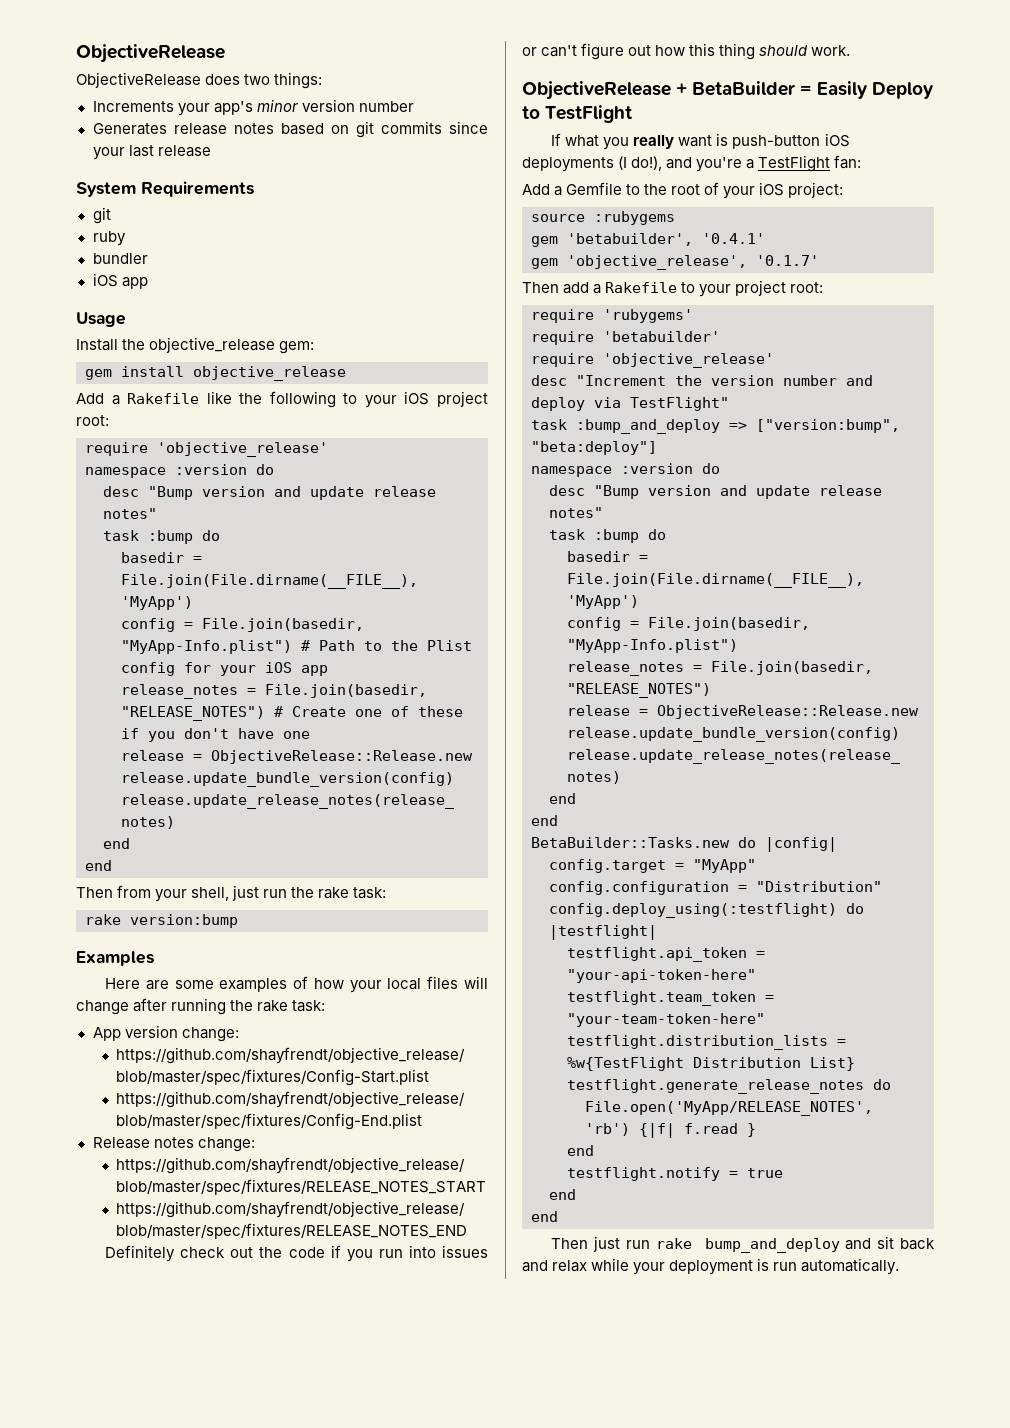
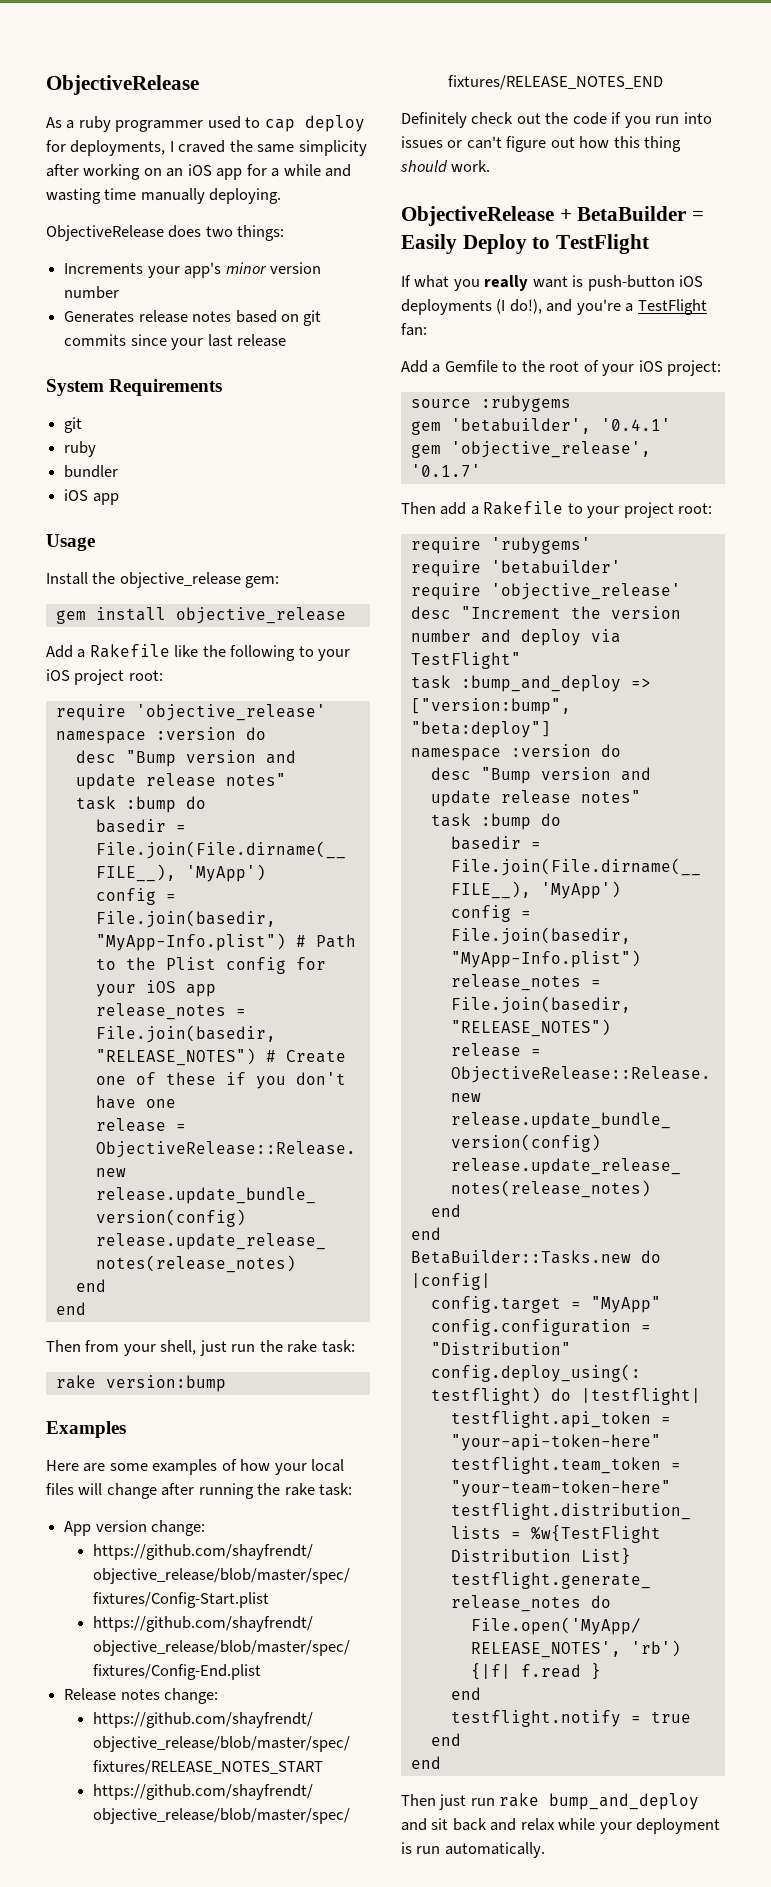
[76,44,225,63] ObjectiveRelease -> [46,75,199,95] [46,115,365,132] [46,140,367,156] [46,164,352,180] [46,188,282,204] ObjectiveRelease // As a ruby programmer used to cap deploy for deployments, I craved the same simplicity after working on an iOS app for a while and wasting time manually deploying.

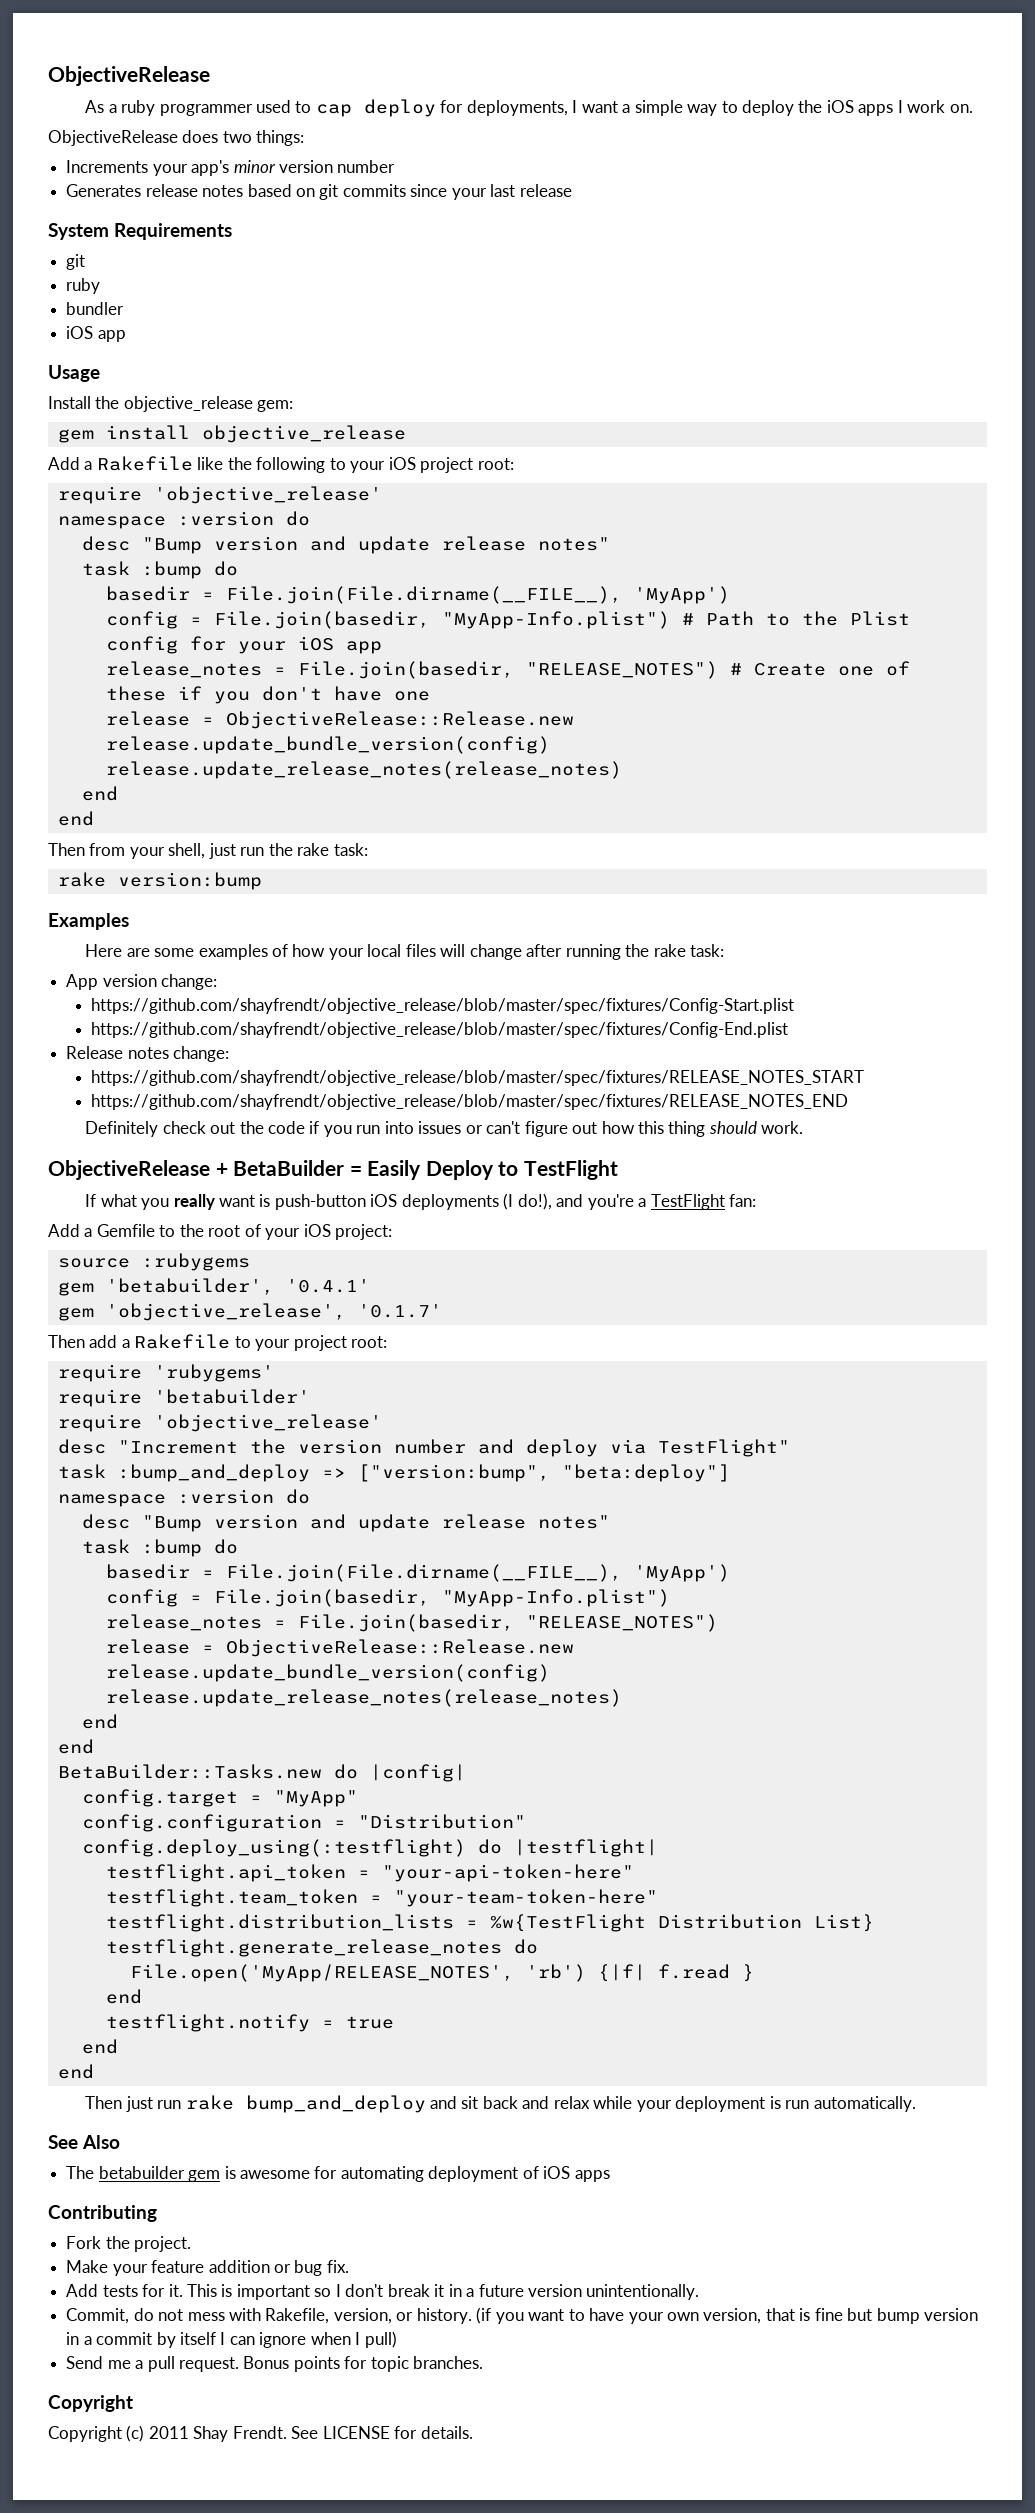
[178,140,367,156] [46,164,352,180] [46,188,282,204] craved the same simplicity after working on an iOS app for a while and wasting time manually deploying. -> [581,100,973,116] want a simple way to deploy the iOS apps I work on.
(545, 1850) none -> [48,2135,120,2149] [66,2166,610,2182] [48,2205,157,2222] [66,2236,192,2252] [66,2260,349,2276] [66,2284,700,2300] [66,2307,979,2324] [66,2331,397,2348] [66,2356,484,2372] [48,2395,133,2412] [48,2425,473,2442] // See Also // The betabuilder gem is awesome for automating deployment of iOS apps // Contributing // Fork the project. // Make your feature addition or bug fix. // Add tests for it. This is important so I don't break it in a future version unintentionally. // Commit, do not mess with Rakefile, version, or history. (if you want to have your own version, that is fine but bump version in a commit by itself I can ignore when I pull) // Send me a pull request. Bonus points for topic branches. // Copyright // Copyright (c) 2011 Shay Frendt. See LICENSE for details.

